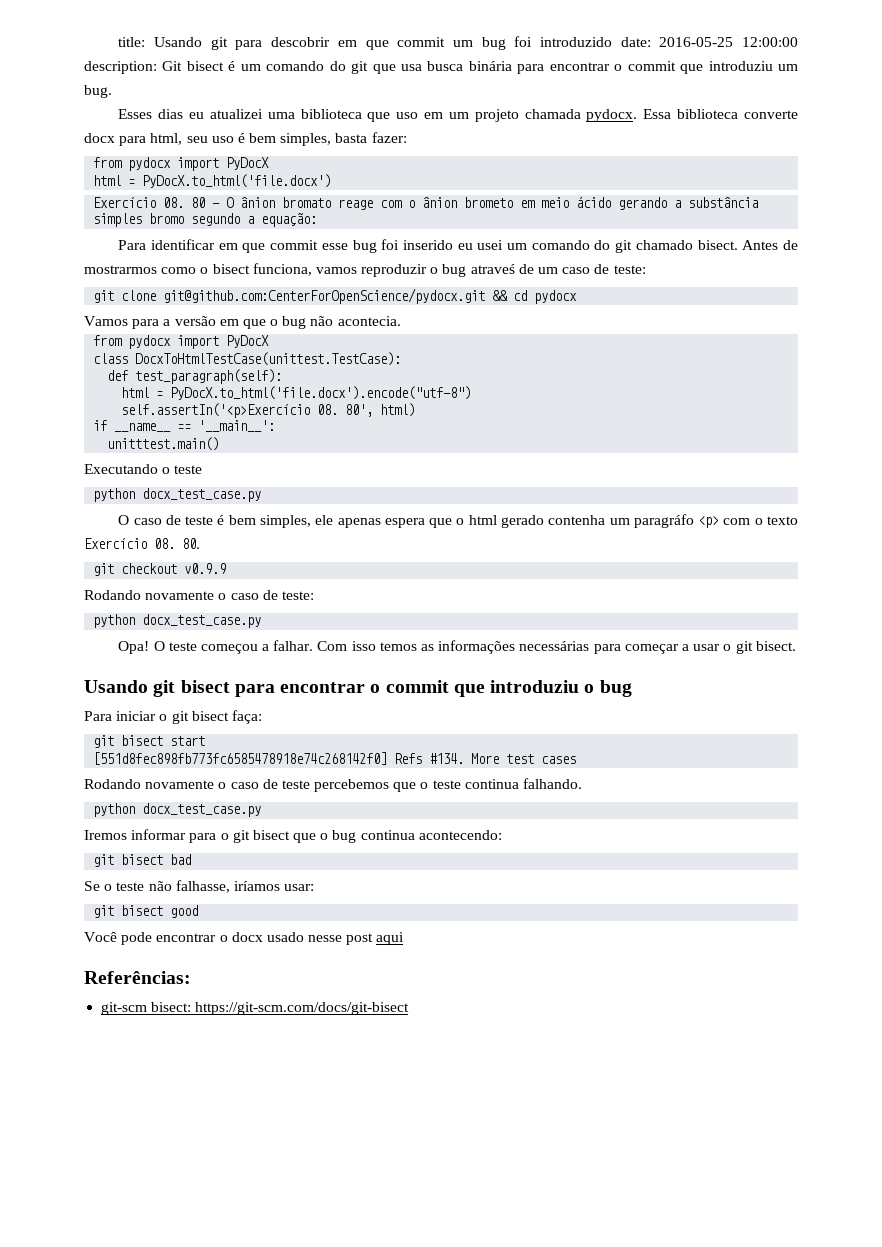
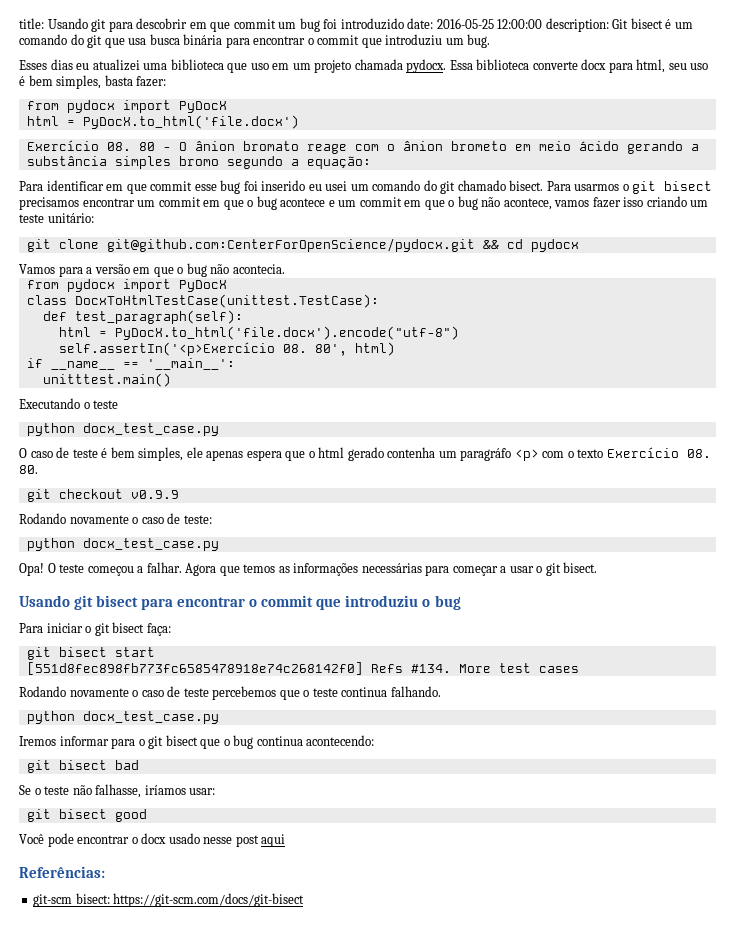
[742,240,798,250] [84,263,646,277] Antes de mostrarmos como o bisect funciona, vamos reproduzir o bug atraveś de um caso de teste: -> [546,181,713,194] [19,196,709,210] [19,213,94,223] Para usarmos o git bisect precisamos encontrar um commit em que o bug acontece e um commit em que o bug não acontece, vamos fazer isso criando um teste unitário:
[317,641,376,651] Com isso -> [185,563,240,576] Agora que

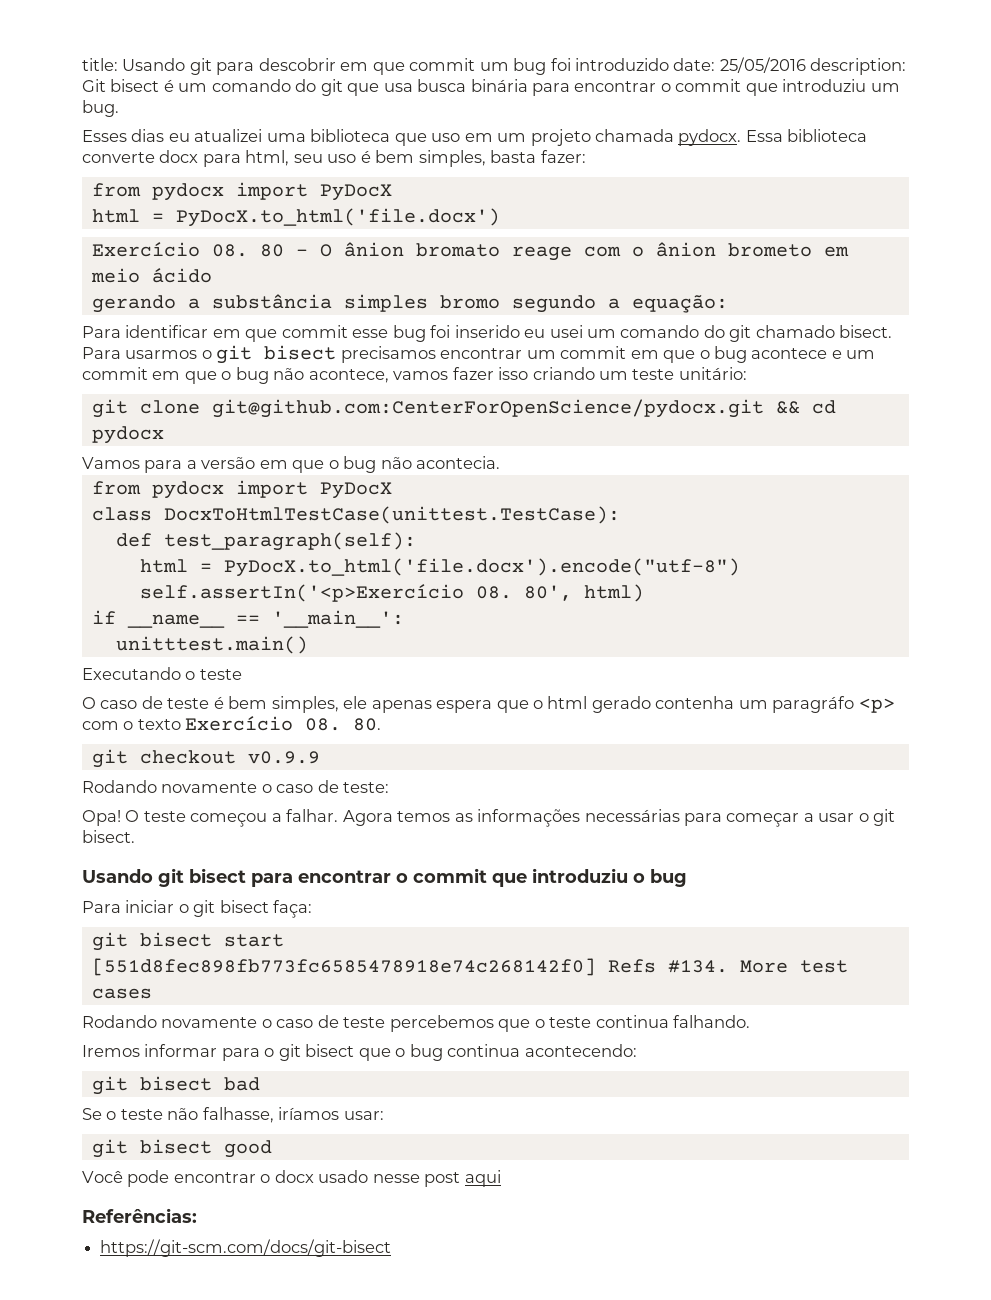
[436,18,543,29] 2016-05-25 12:00:00 -> [719,57,806,73] 25/05/2016
(619, 146) none -> (212, 275) //
[26,423,219,436] // python docx_test_case.py -> (242, 674) none
[26,538,219,551] // python docx_test_case.py -> (390, 787) none
[219,566,240,576] que -> (393, 818) none
[26,711,219,724] // python docx_test_case.py -> (751, 1021) none
[33,893,110,907] git-scm bisect: -> (197, 1215) none

